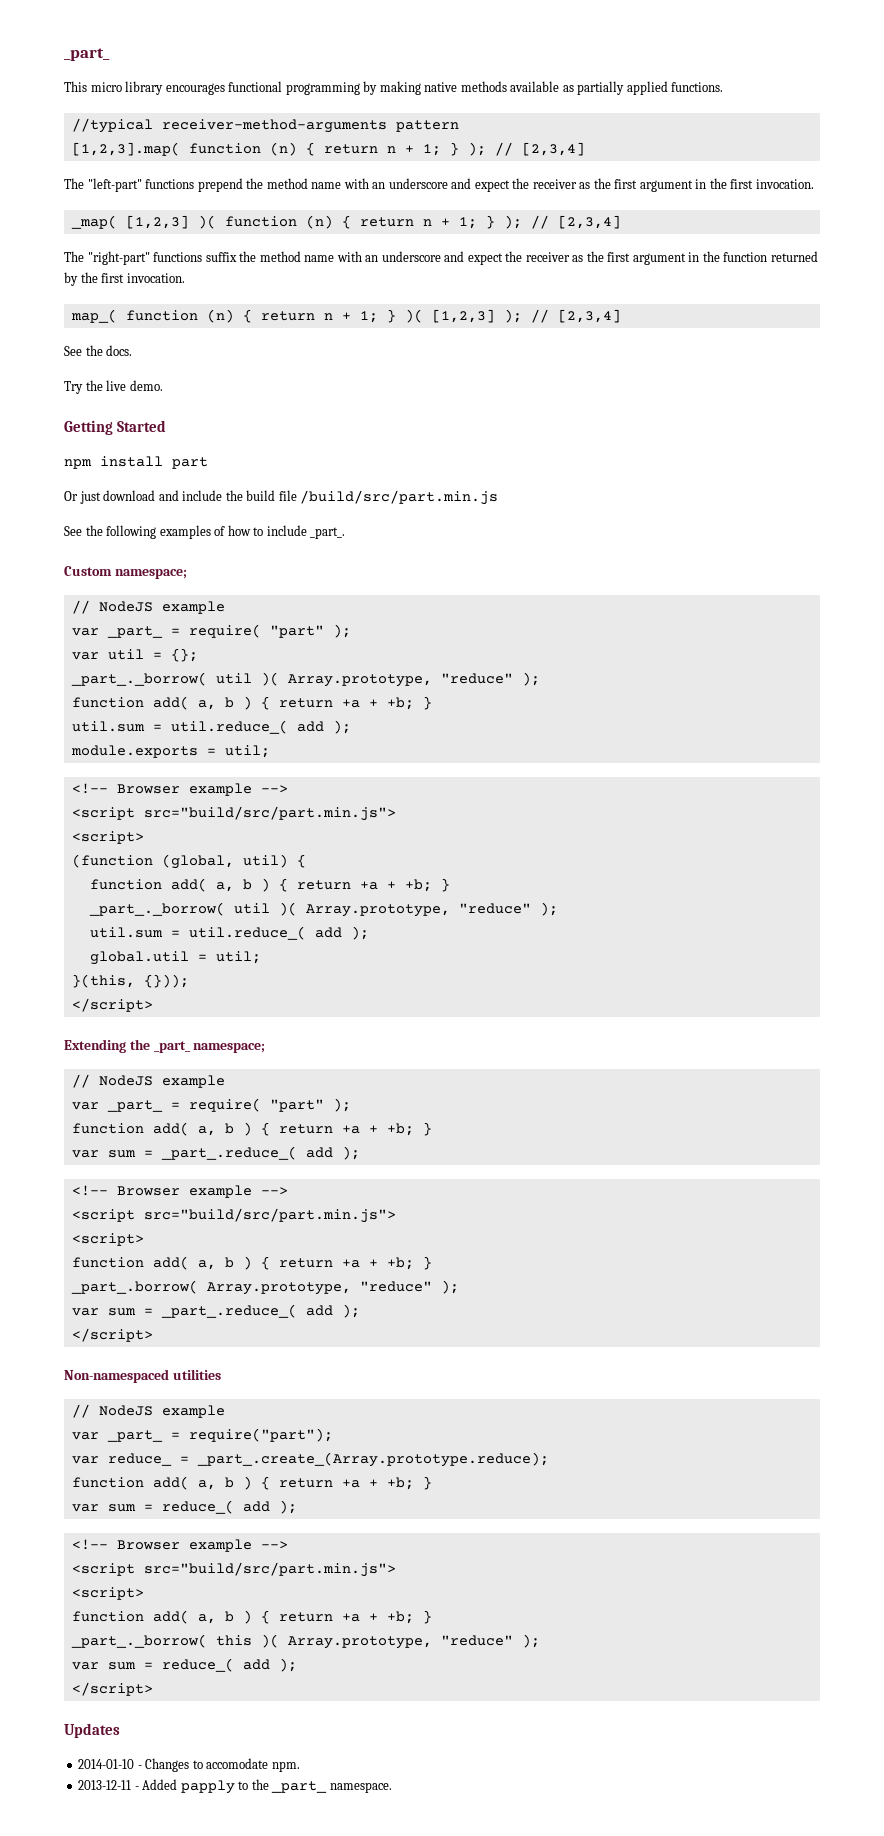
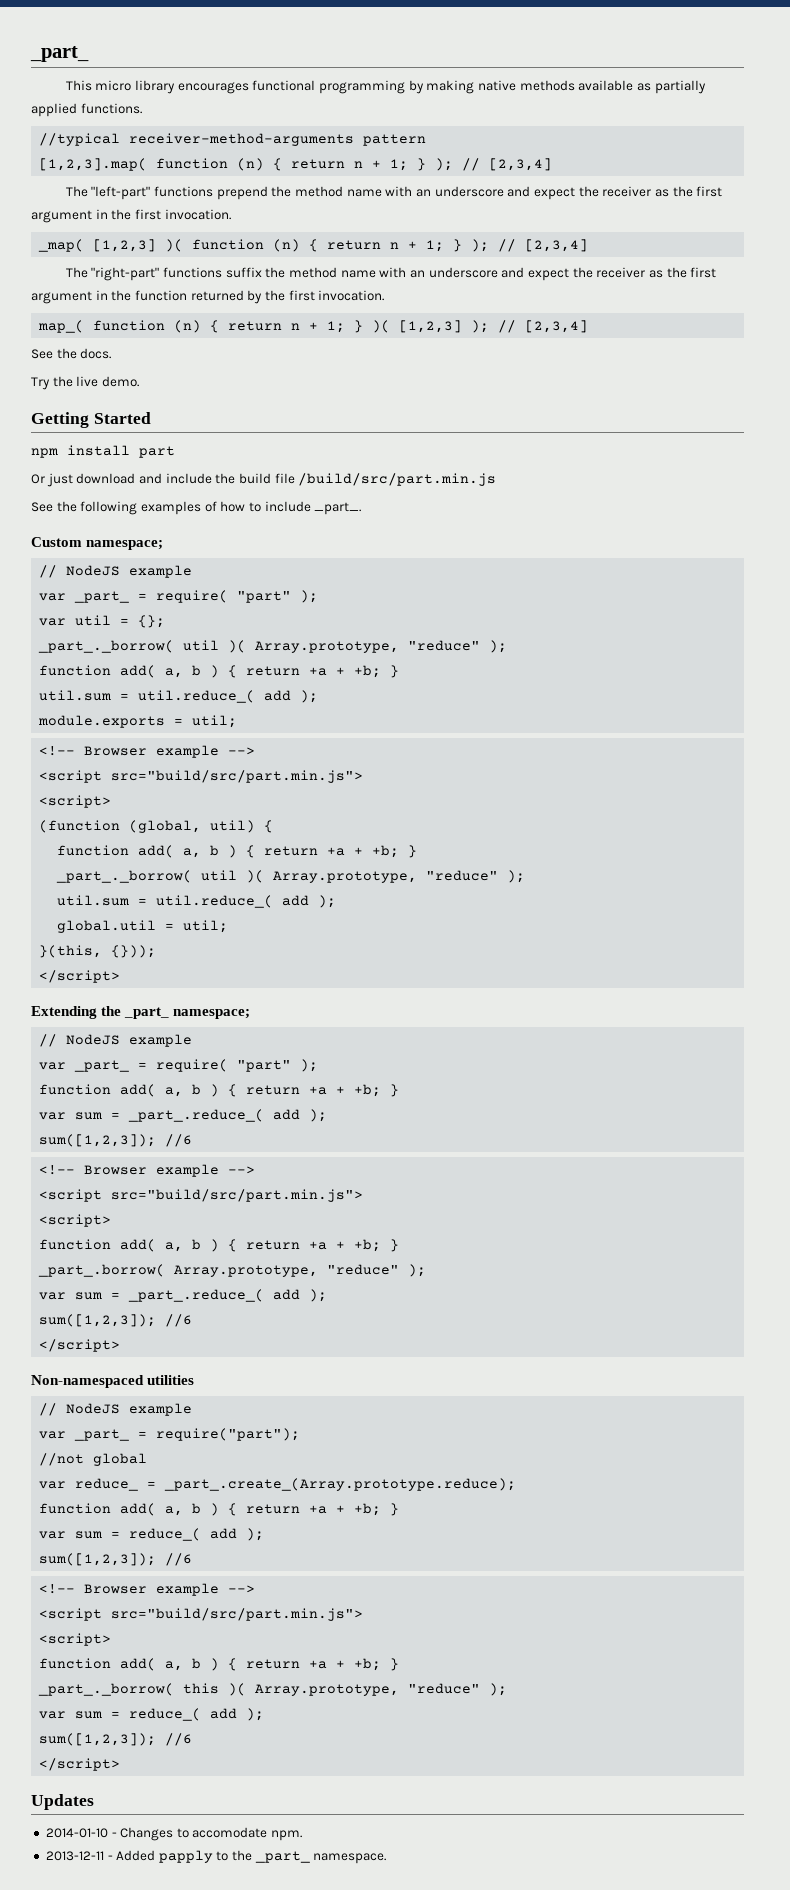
(360, 1153) none -> [39,1134,193,1147] // sum([1,2,3]); //6
(360, 1311) none -> [39,1314,193,1327] // sum([1,2,3]); //6
(333, 1435) none -> [39,1453,148,1466] // //not global
(297, 1507) none -> [39,1553,193,1566] // sum([1,2,3]); //6
(297, 1665) none -> [39,1733,193,1746] // sum([1,2,3]); //6

